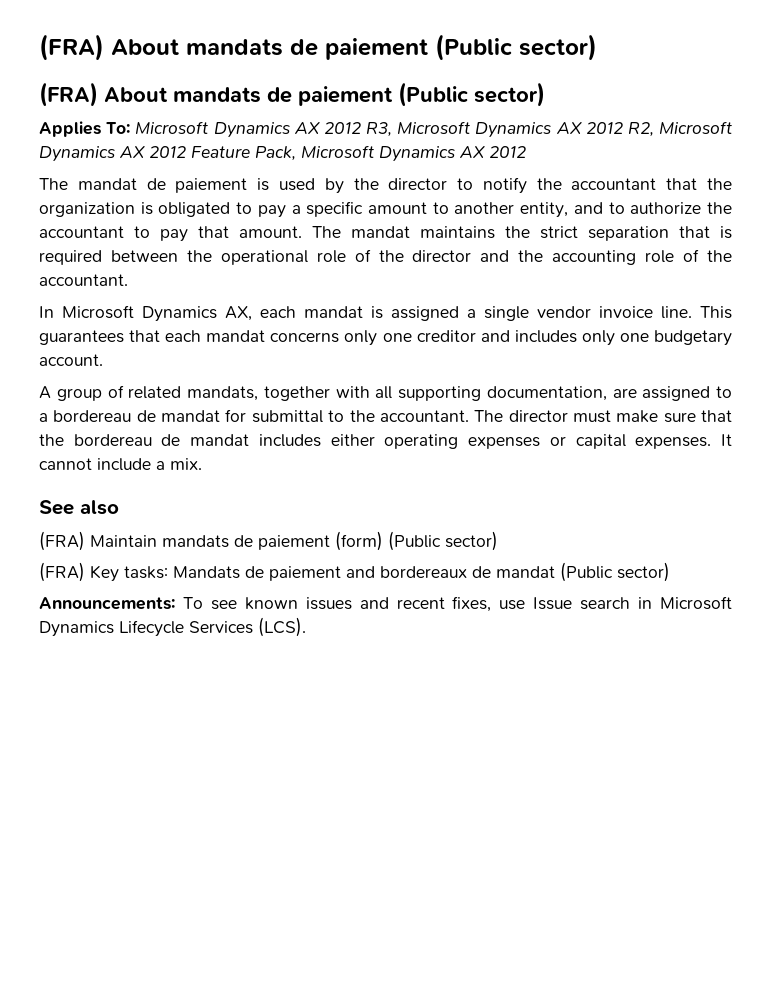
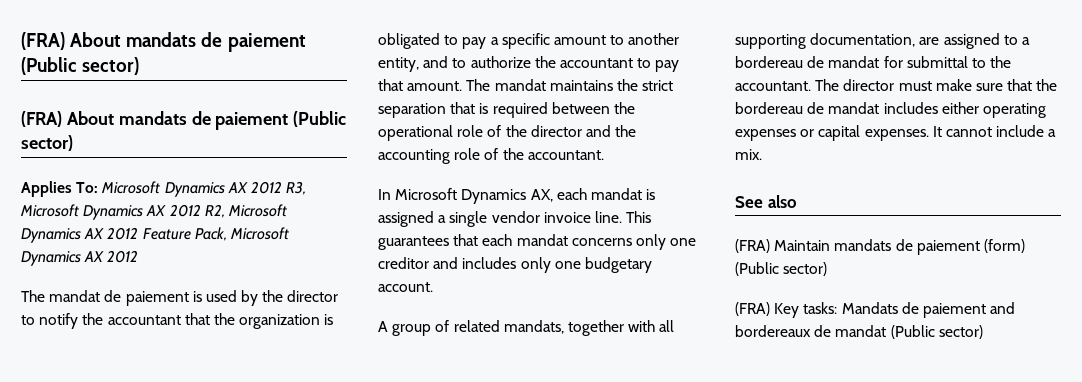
[39,596,732,612] [39,617,306,637] // Announcements: To see known issues and recent fixes, use Issue search in Microsoft Dynamics Lifecycle Services (LCS). -> (983, 332) none

